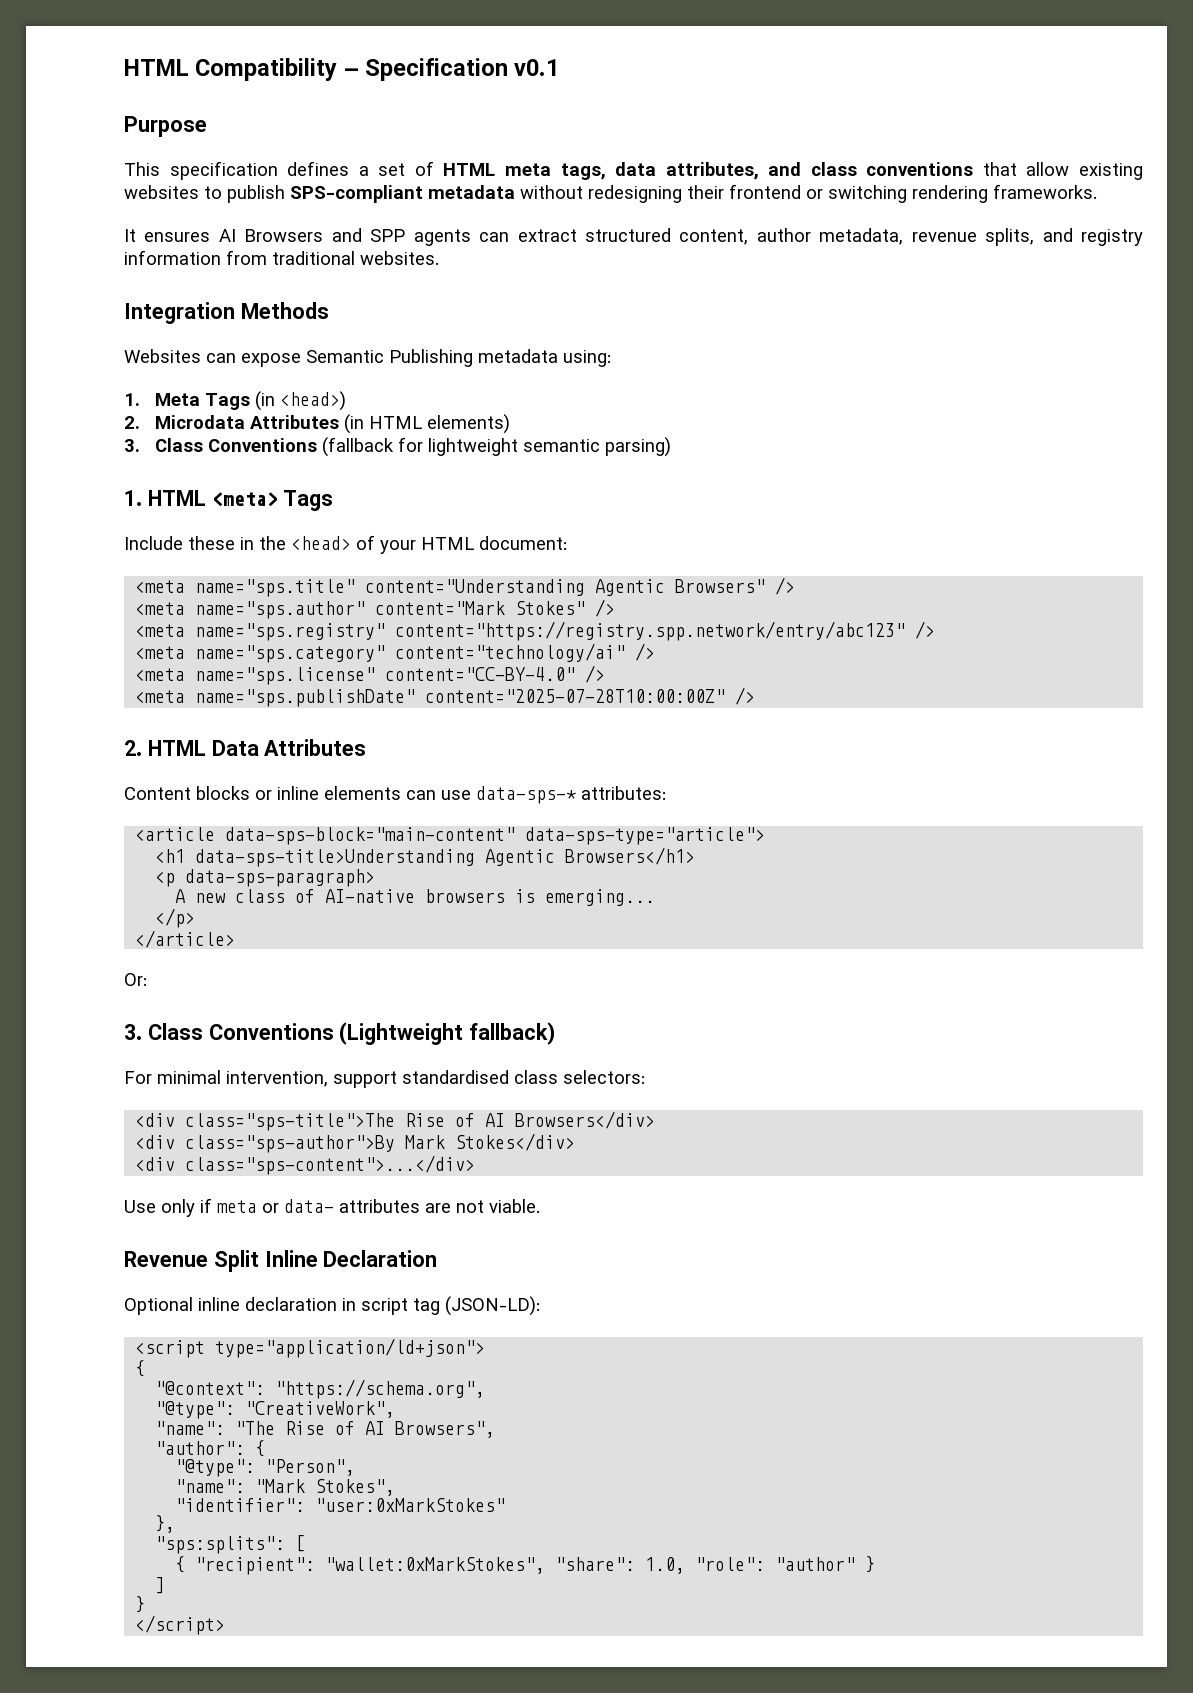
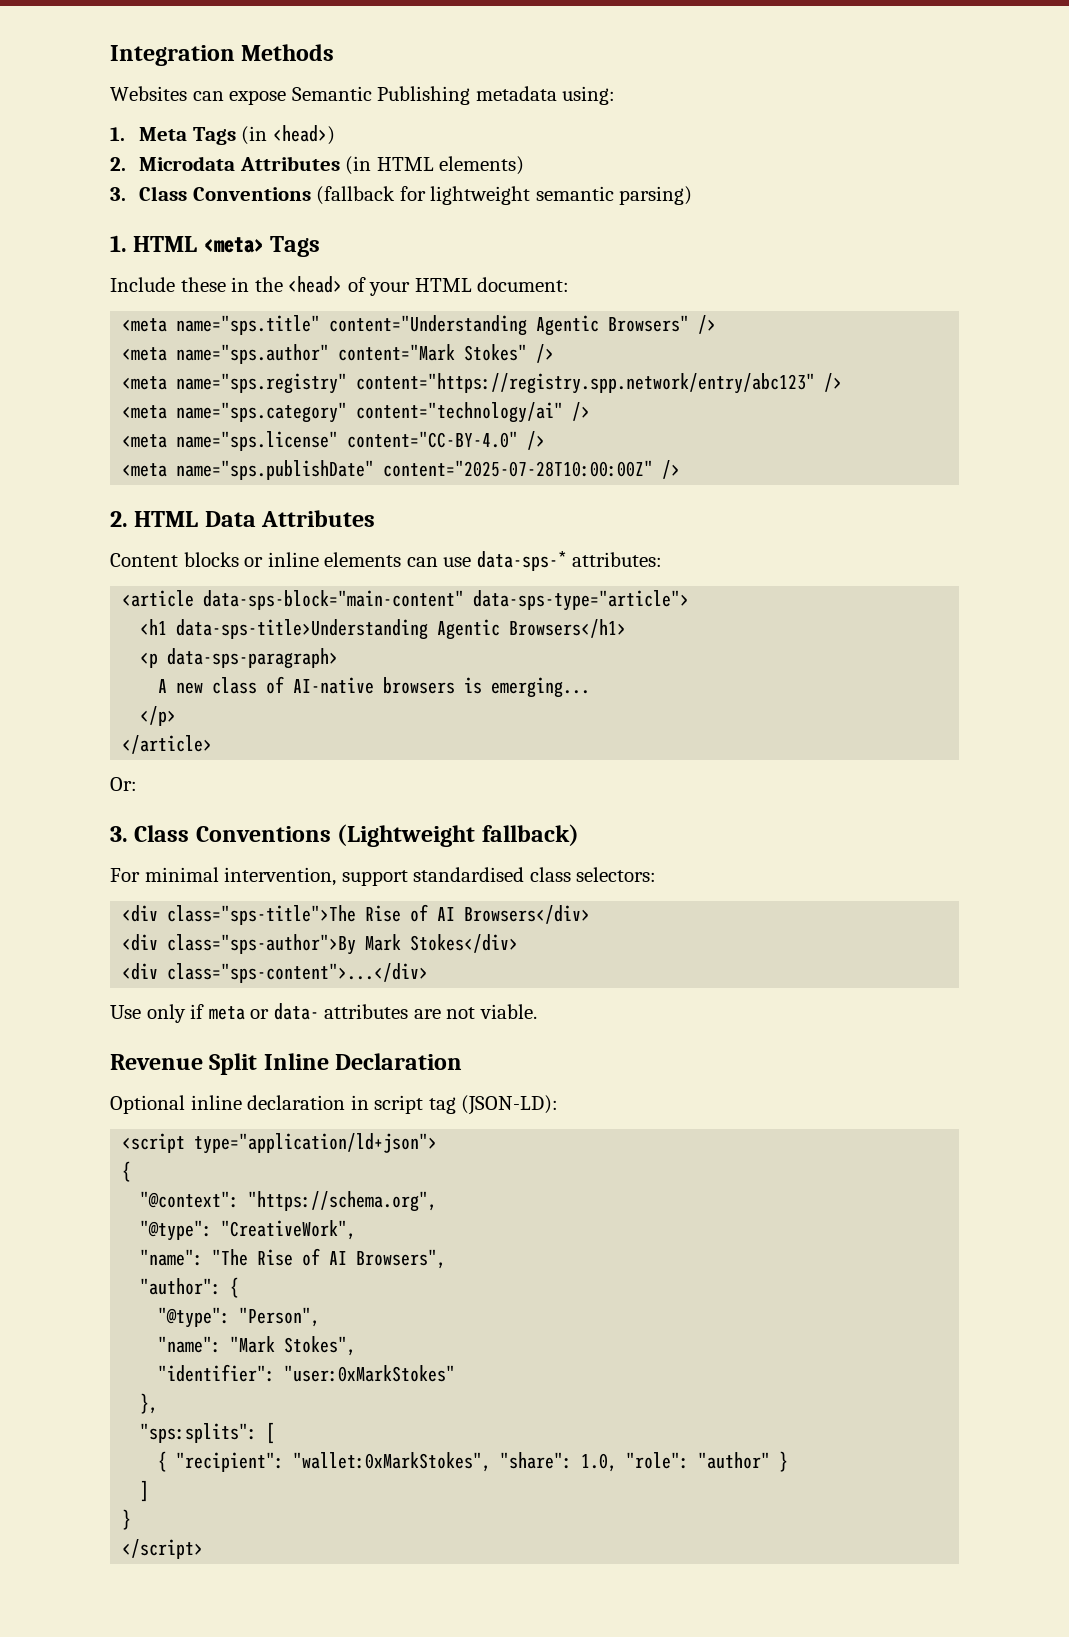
[124,58,560,81] [124,116,207,137] [124,161,1143,180] [124,184,1097,203] [124,228,1143,246] [124,250,439,265] HTML Compatibility – Specification v0.1 // Purpose // This specification defines a set of HTML meta tags, data attributes, and class conventions that allow existing websites to publish SPS-compliant metadata without redesigning their frontend or switching rendering frameworks. // It ensures AI Browsers and SPP agents can extract structured content, author metadata, revenue splits, and registry information from traditional websites. // -> (110, 55) none

